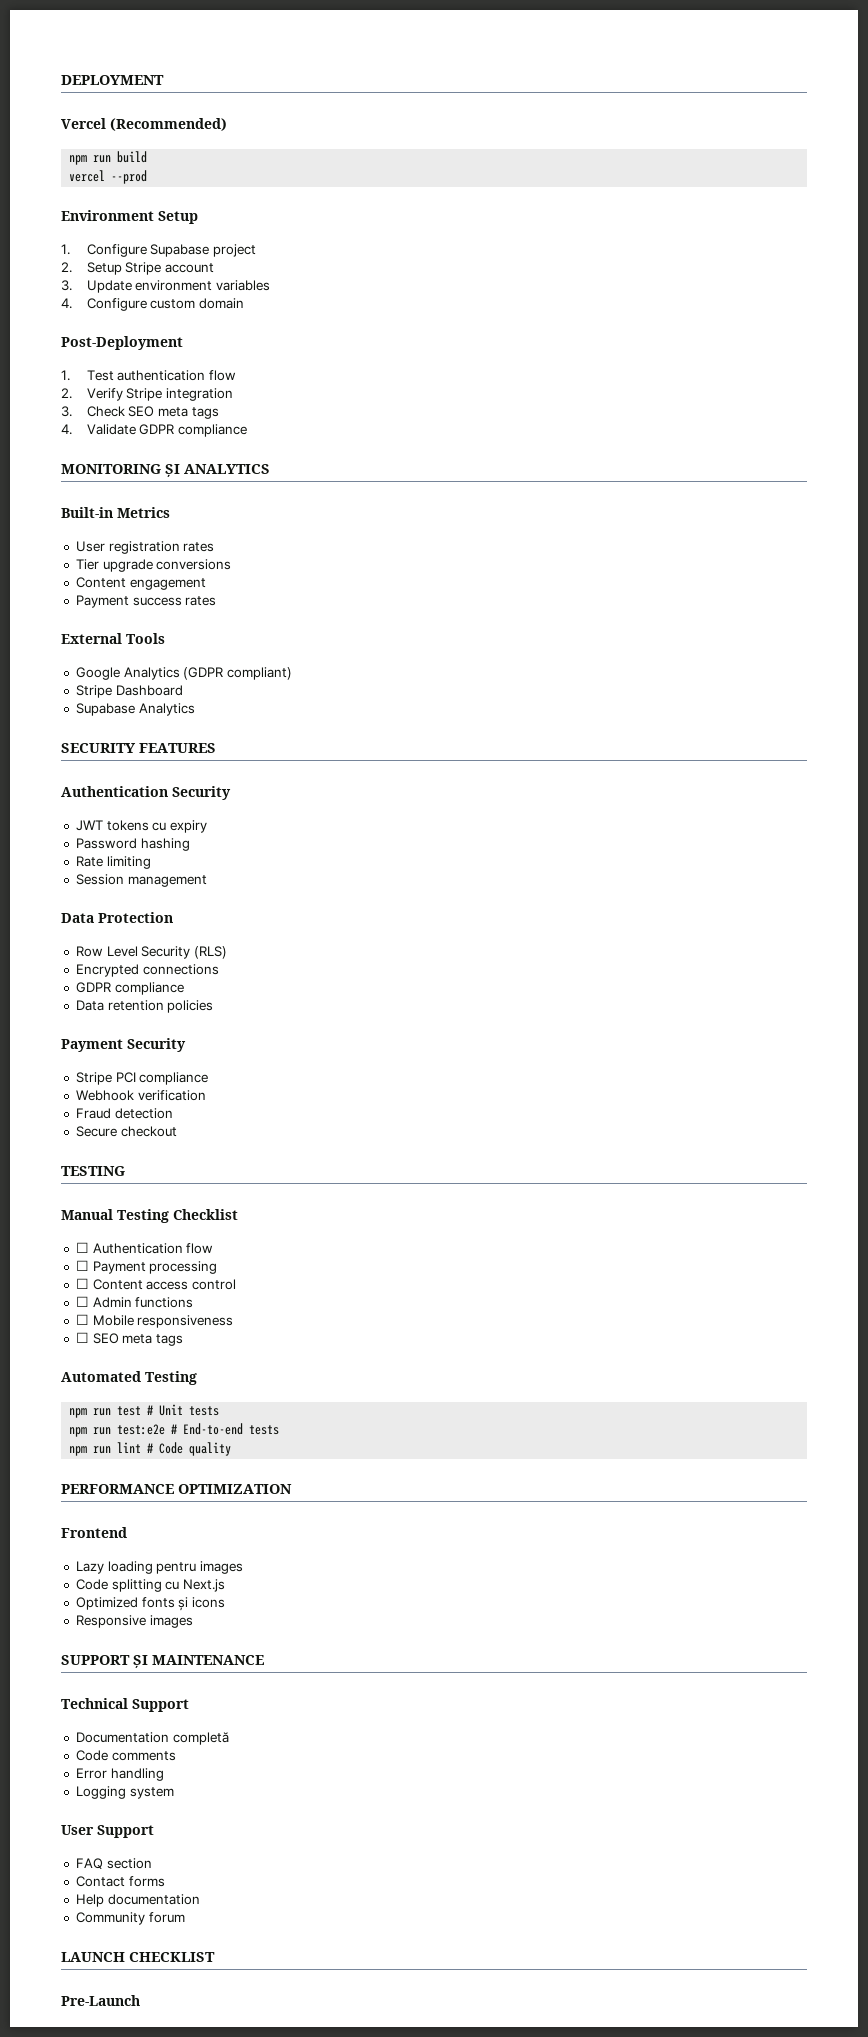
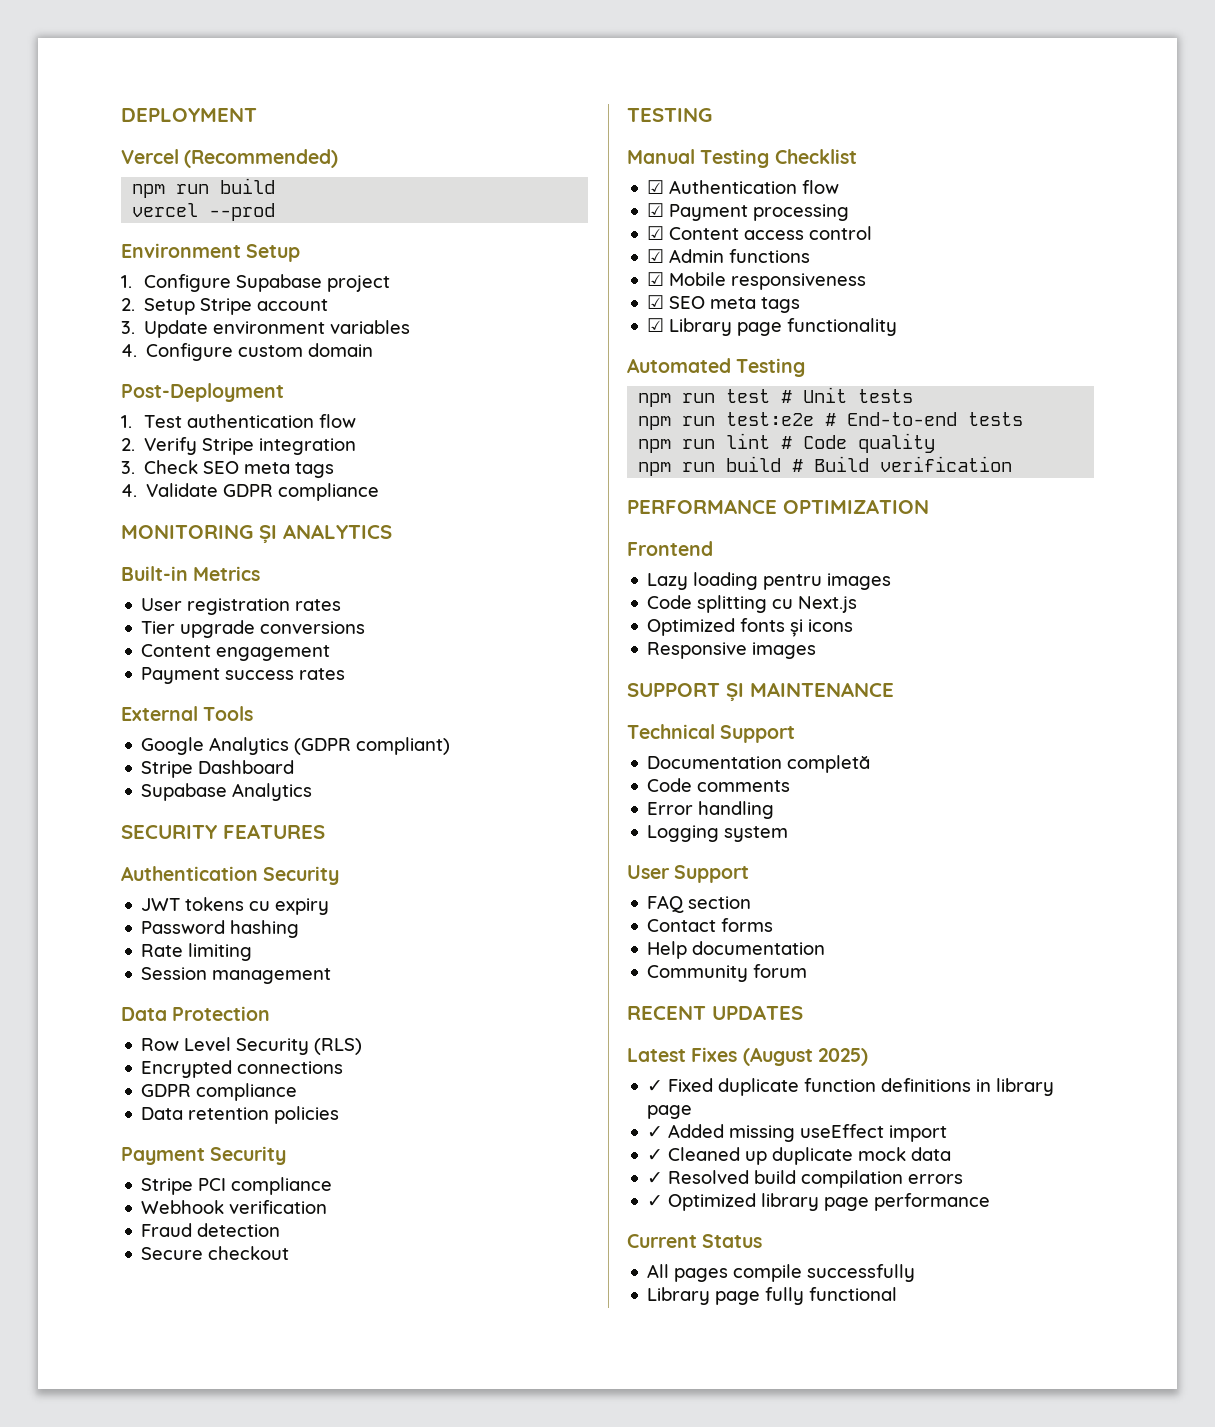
[75,1242,89,1253] ☐ -> [647,180,665,194] ☑
[75,1260,89,1271] ☐ -> [647,203,665,217] ☑
[75,1278,89,1289] ☐ -> [647,226,665,240] ☑
[75,1296,89,1307] ☐ -> [647,249,665,263] ☑
[75,1314,89,1325] ☐ -> [647,272,665,286] ☑
[75,1332,183,1346] ☐ SEO meta tags -> [647,295,801,313] [647,318,898,336] ☑ SEO meta tags // ☑ Library page functionality
(232, 1449) none -> [638,456,1013,476] // npm run build # Build verification
[61,1952,215,1962] [61,1995,140,2006] LAUNCH CHECKLIST // Pre-Launch -> [627,1005,803,1020] [627,1047,868,1066] [647,1078,1055,1096] [647,1105,693,1119] [647,1124,948,1142] [647,1147,952,1165] [647,1170,964,1188] [647,1193,991,1211] [627,1234,763,1248] [647,1264,916,1282] [647,1287,898,1305] RECENT UPDATES // Latest Fixes (August 2025) // ✓ Fixed duplicate function definitions in library page // ✓ Added missing useEffect import // ✓ Cleaned up duplicate mock data // ✓ Resolved build compilation errors // ✓ Optimized library page performance // Current Status // All pages compile successfully // Library page fully functional

